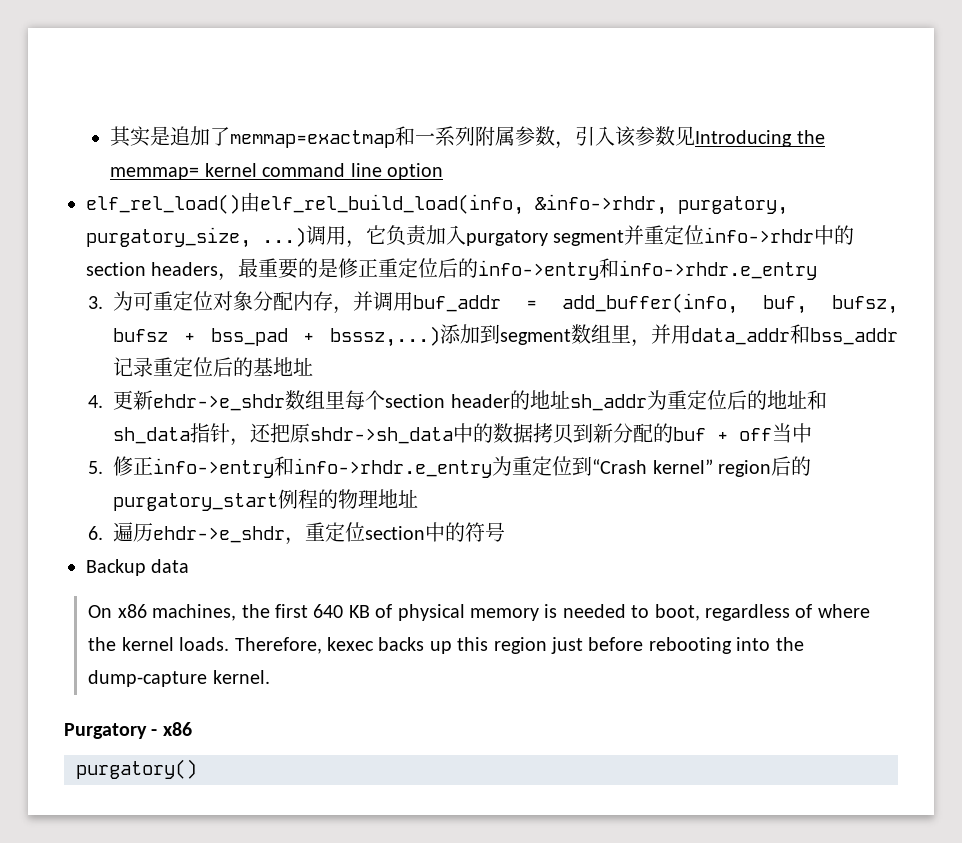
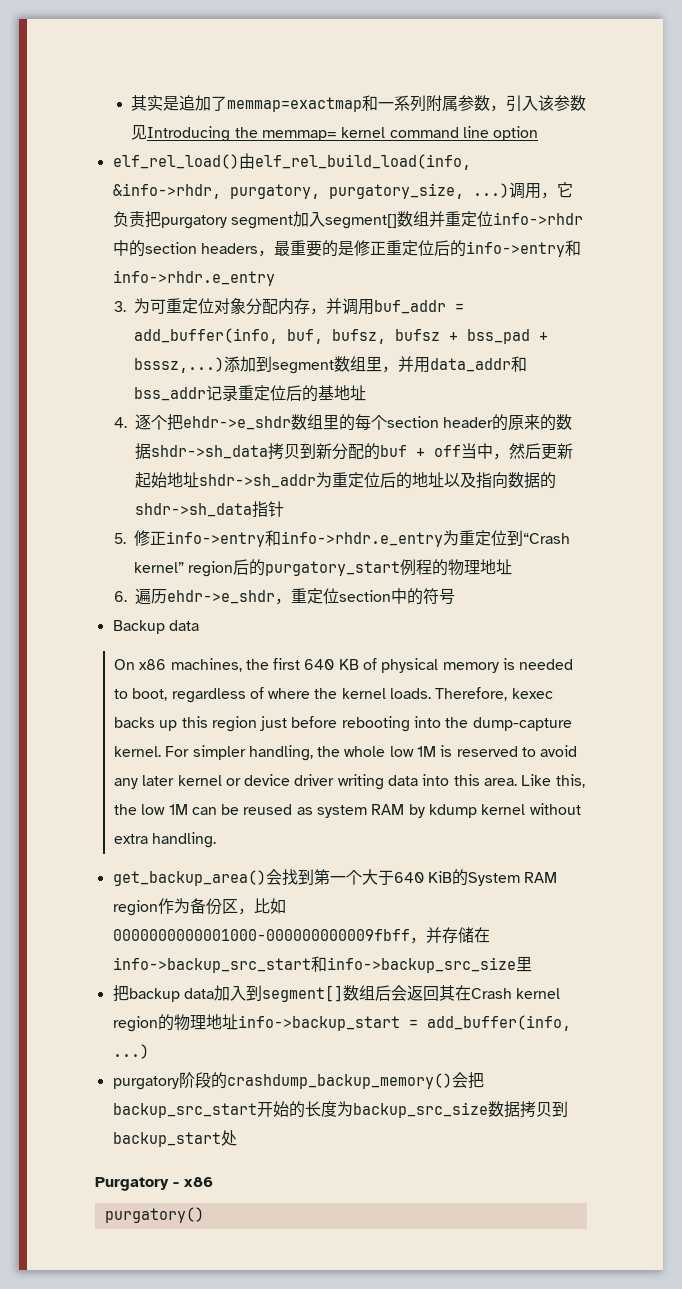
[426,225,625,246] 加入purgatory segment -> [144,211,429,229] 把purgatory segment加入segment[]数组
[113,390,154,410] 更新 -> [134,414,183,431] 逐个把
(346, 400) none -> [338,414,355,431] 的
[529,390,827,411] [113,423,534,446] 地址sh_addr为重定位后的地址和sh_data指针，还把原shdr->sh_data中的数据 -> [508,414,573,431] [134,443,268,460] 原来的数据shdr->sh_data
(813, 433) none -> [492,443,573,460] [134,472,556,489] [134,501,284,518] ，然后更新起始地址shdr->sh_addr为重定位后的地址以及指向数据的shdr->sh_data指针
(270, 677) none -> [165,745,578,761] [113,774,585,790] [113,803,581,818] [113,832,217,848] [112,869,558,886] [112,898,286,916] [112,927,490,944] [112,956,532,973] [112,985,561,1002] [112,1014,571,1032] [112,1044,149,1059] [112,1072,484,1090] [112,1101,568,1118] [112,1130,237,1147] For simpler handling, the whole low 1M is reserved to avoid any later kernel or device driver writing data into this area. Like this, the low 1M can be reused as system RAM by kdump kernel without extra handling. // get_backup_area()会找到第一个大于640 KiB的System RAM region作为备份区，比如0000000000001000-000000000009fbff，并存储在info->backup_src_start和info->backup_src_size里 // 把backup data加入到segment[]数组后会返回其在Crash kernel region的物理地址info->backup_start = add_buffer(info, ...) // purgatory阶段的crashdump_backup_memory()会把backup_src_start开始的长度为backup_src_size数据拷贝到backup_start处

